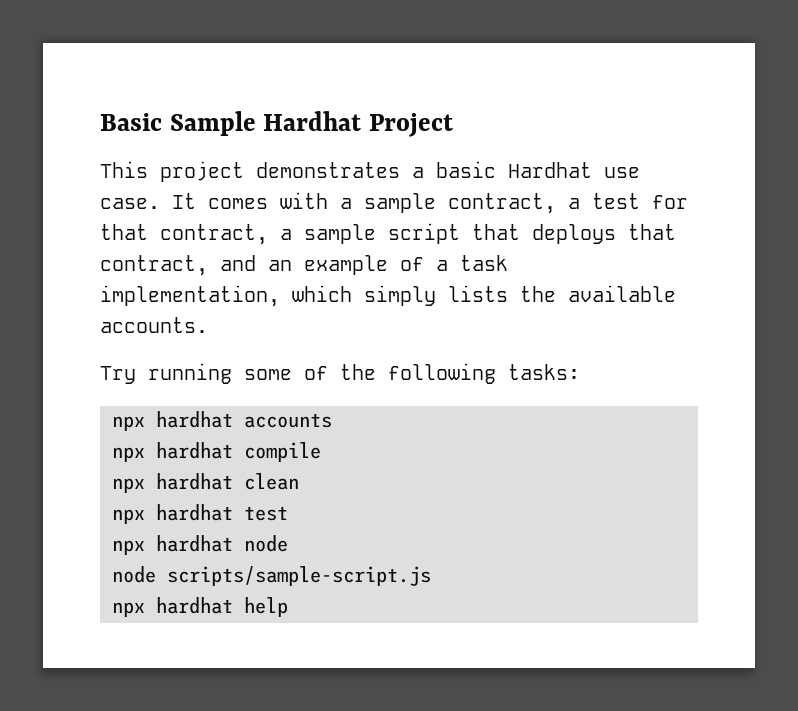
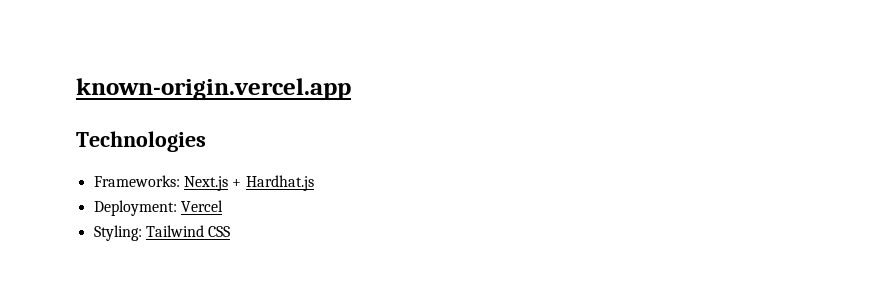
[100,111,454,137] [100,161,640,182] [100,192,688,214] [100,223,676,245] [100,255,508,276] [100,285,676,307] [100,317,208,333] [100,363,580,384] [112,411,332,431] [112,442,321,462] [112,473,299,493] [112,504,288,524] [112,535,288,555] [112,566,431,586] [112,597,288,617] Basic Sample Hardhat Project // This project demonstrates a basic Hardhat use case. It comes with a sample contract, a test for that contract, a sample script that deploys that contract, and an example of a task implementation, which simply lists the available accounts. // Try running some of the following tasks: // npx hardhat accounts // npx hardhat compile // npx hardhat clean // npx hardhat test // npx hardhat node // node scripts/sample-script.js // npx hardhat help -> [76,78,351,100] [76,131,206,152] [93,175,314,191] [93,200,223,216] [93,225,231,241] known-origin.vercel.app // Technologies // Frameworks: Next.js + Hardhat.js // Deployment: Vercel // Styling: Tailwind CSS

